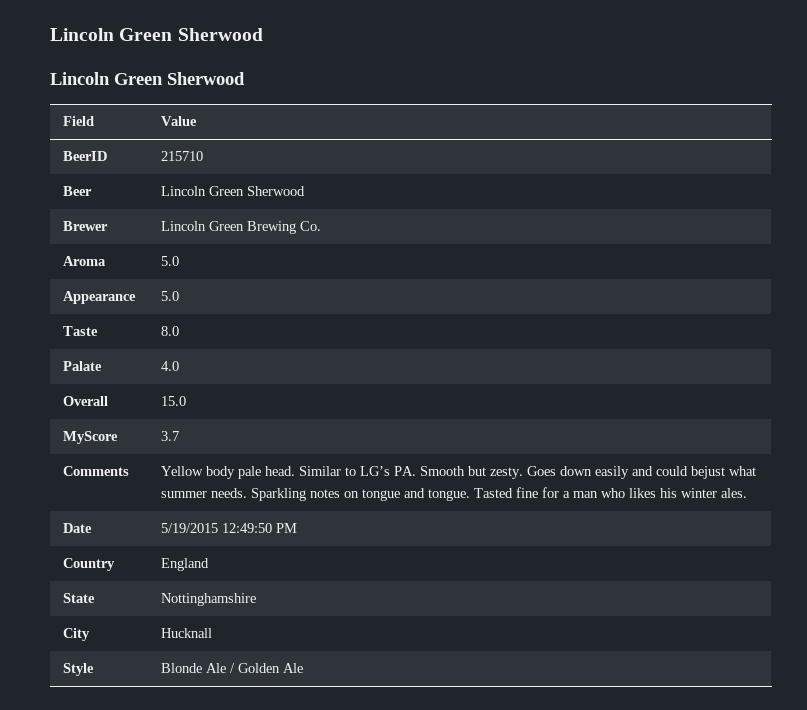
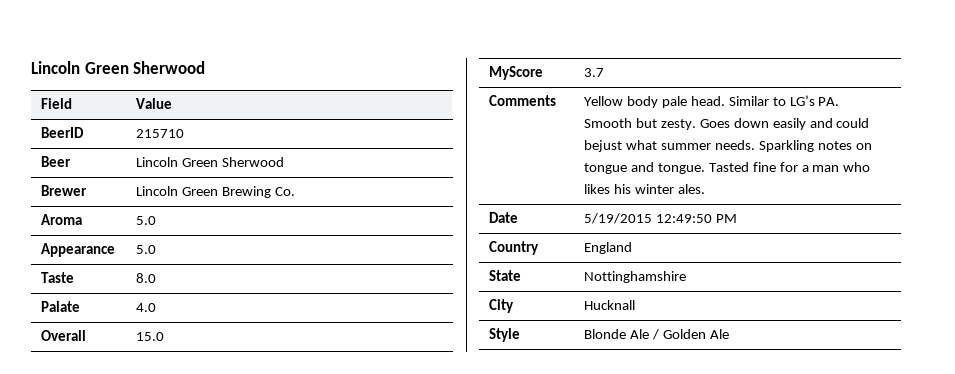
[50,28,263,41] [50,72,245,85] Lincoln Green Sherwood // Lincoln Green Sherwood -> [31,61,206,74] Lincoln Green Sherwood

